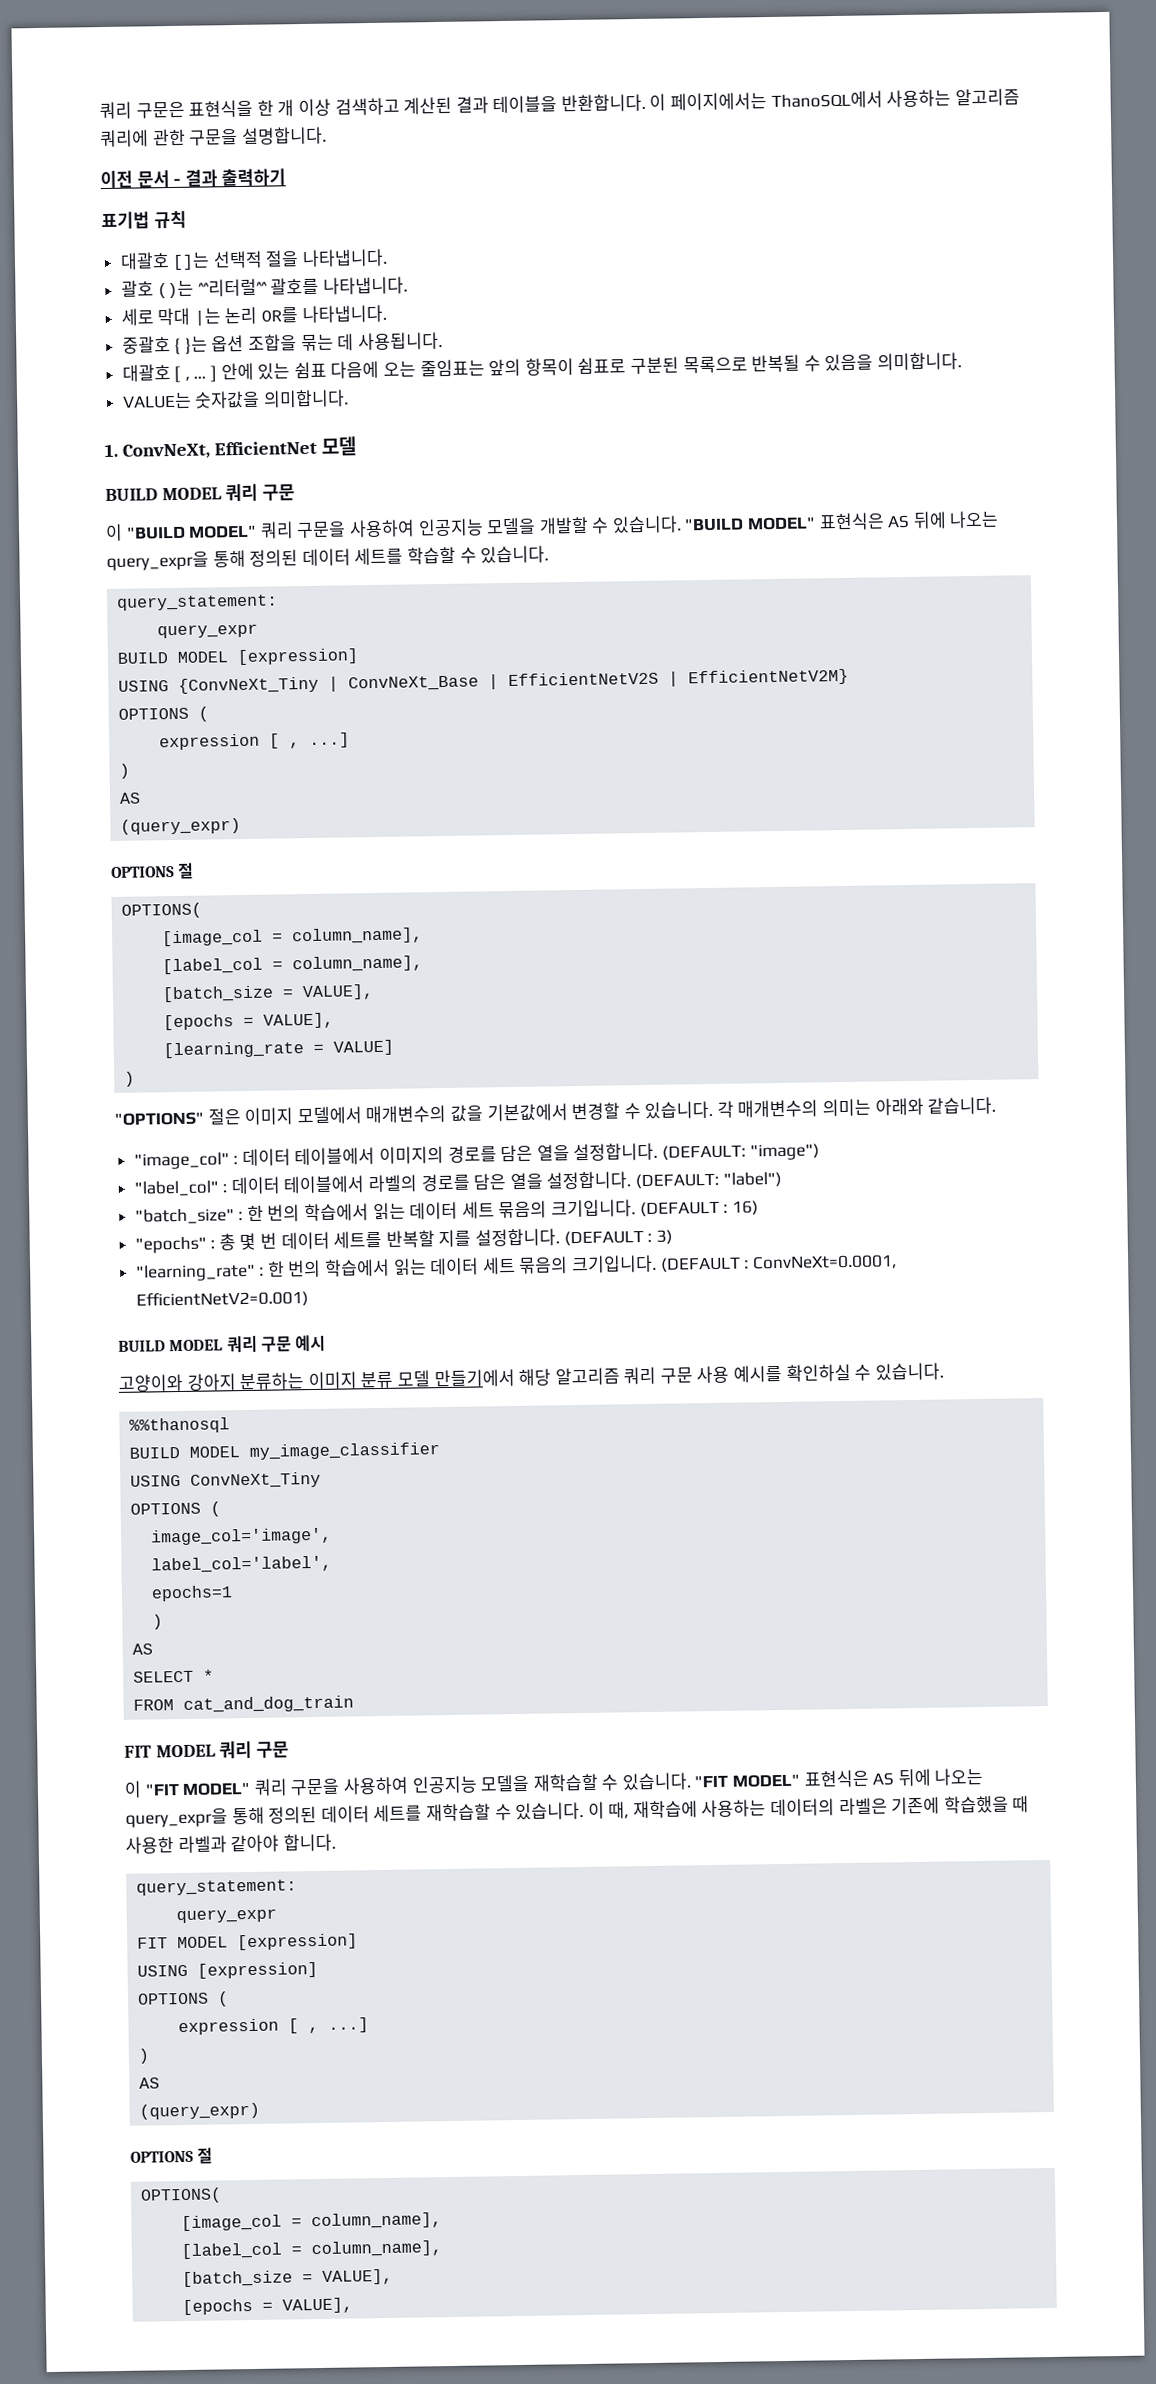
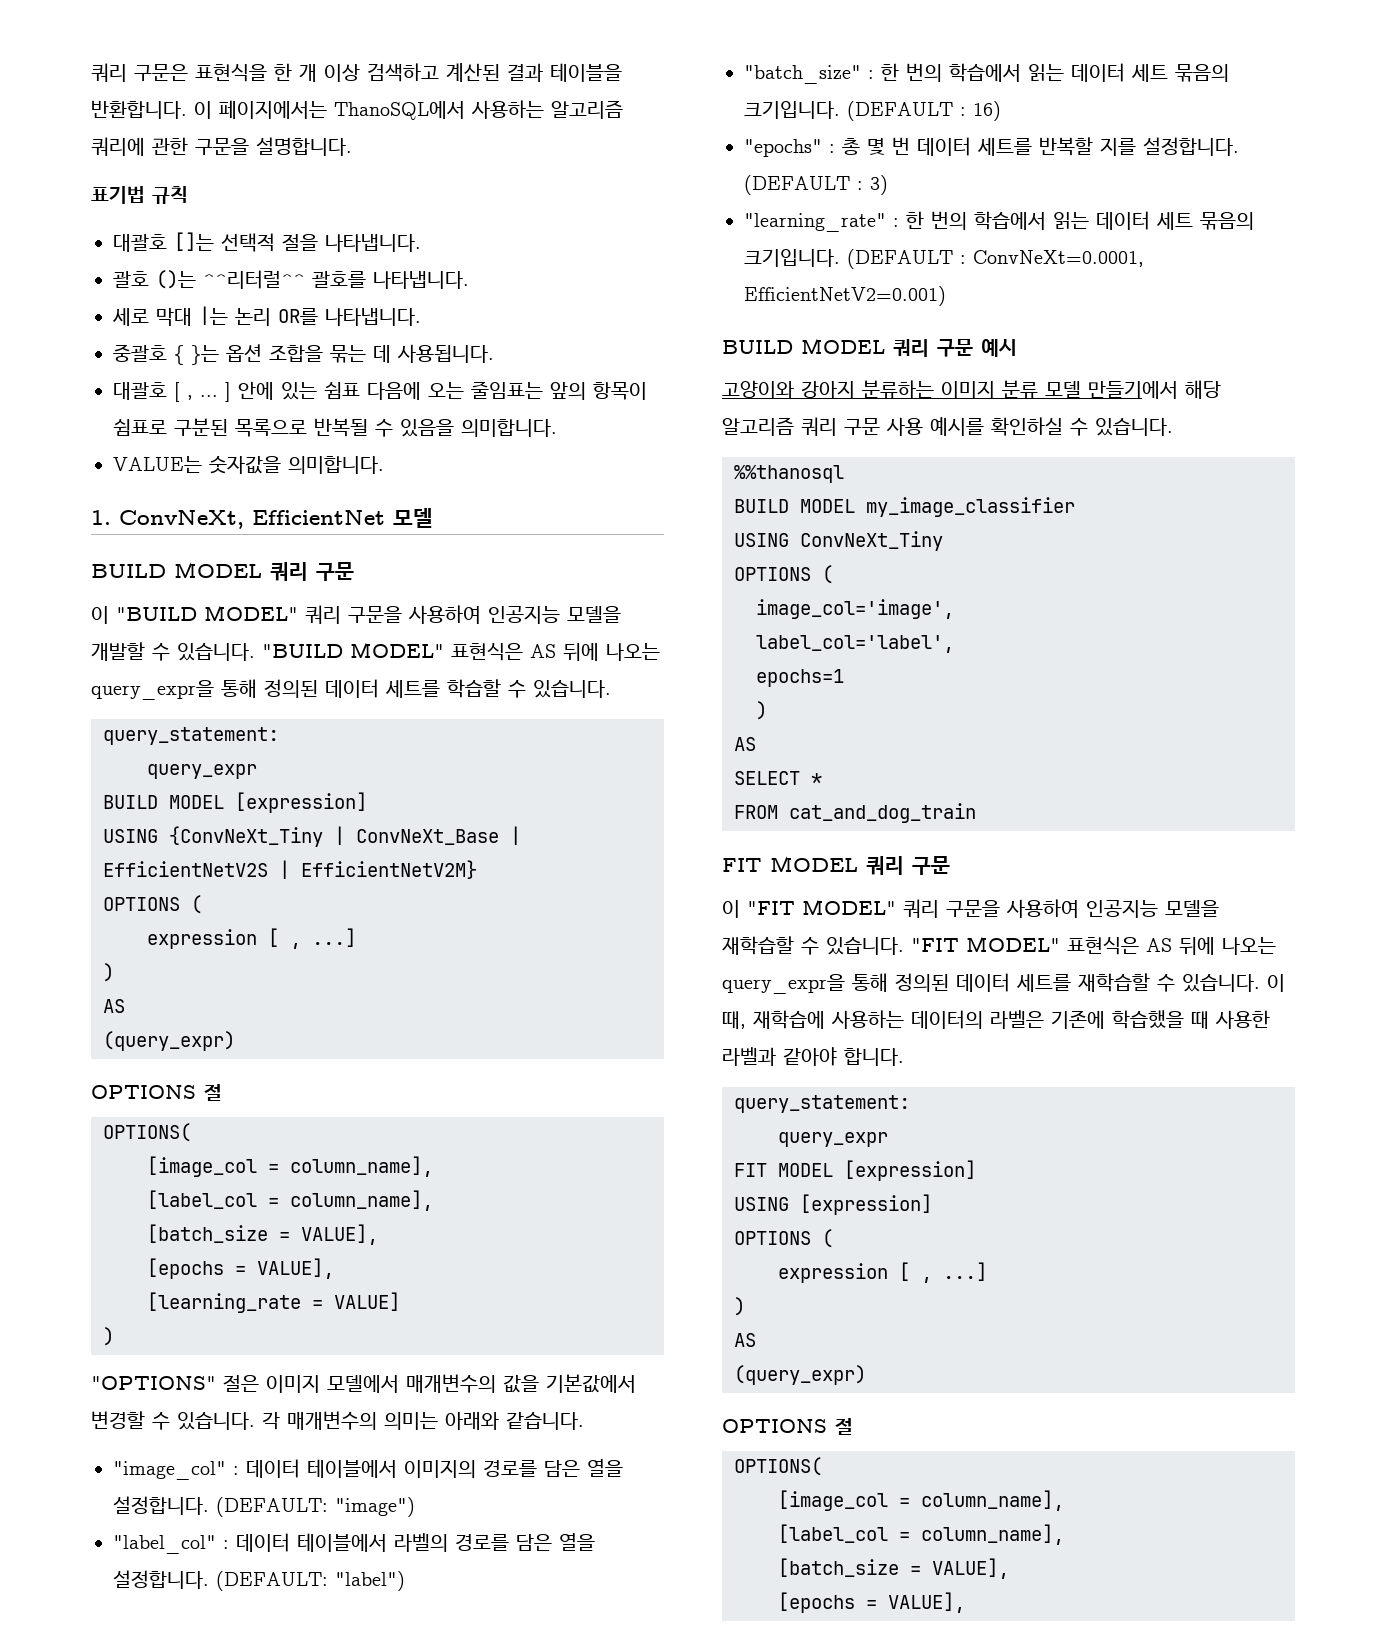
[100,168,287,189] // 이전 문서 - 결과 출력하기 -> (352, 146) none

